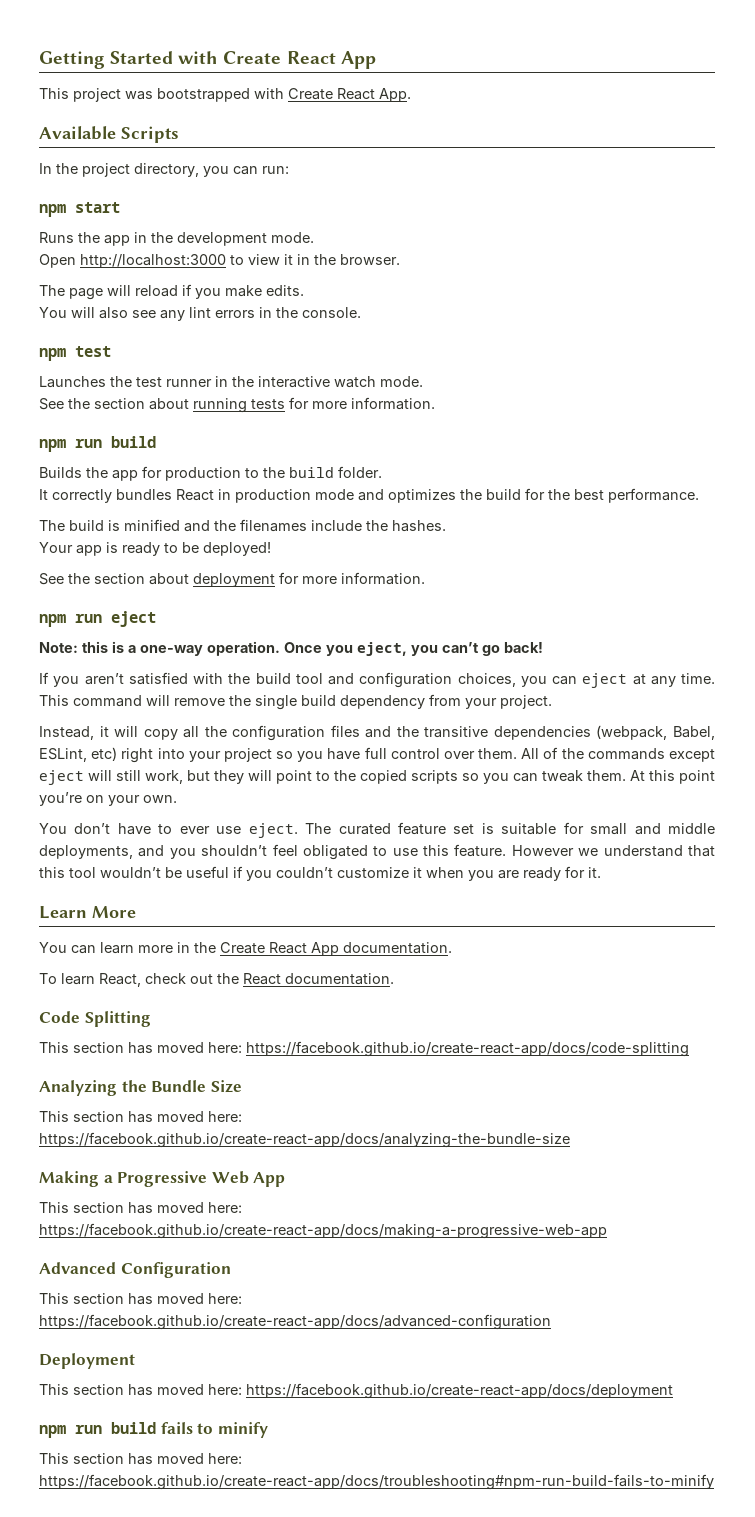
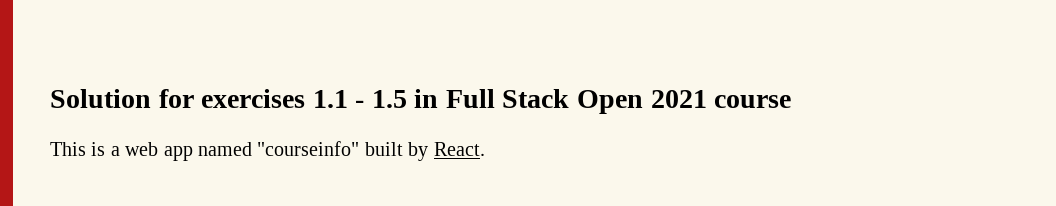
[39,51,376,69] [39,88,411,102] [39,126,179,143] [39,163,289,177] [39,202,120,217] [39,232,314,246] [39,254,400,268] [39,284,304,300] [39,307,361,321] [39,346,111,361] [39,376,423,388] [39,397,435,413] [39,436,156,452] [39,466,382,481] [39,488,699,503] [39,519,446,532] [39,542,271,556] [39,572,425,587] [39,611,156,627] [39,641,543,656] [39,672,715,688] [39,694,552,710] [39,725,716,741] [39,747,715,763] [39,770,715,785] [39,792,177,806] [39,822,715,838] [39,844,715,860] [39,866,601,881] [39,906,136,919] [39,942,452,956] [39,973,394,987] [39,1011,151,1027] [39,1041,689,1057] [39,1080,242,1096] [39,1111,242,1123] [39,1132,570,1148] [39,1171,286,1187] [39,1202,242,1214] [39,1223,607,1239] [39,1262,231,1278] [39,1293,242,1305] [39,1314,551,1330] [39,1353,135,1369] [39,1383,673,1399] [39,1422,268,1438] [39,1453,242,1465] [39,1474,714,1490] Getting Started with Create React App // This project was bootstrapped with Create React App. // Available Scripts // In the project directory, you can run: // npm start // Runs the app in the development mode. // Open http://localhost:3000 to view it in the browser. // The page will reload if you make edits. // You will also see any lint errors in the console. // npm test // Launches the test runner in the interactive watch mode. // See the section about running tests for more information. // npm run build // Builds the app for production to the build folder. // It correctly bundles React in production mode and optimizes the build for the best performance. // The build is minified and the filenames include the hashes. // Your app is ready to be deployed! // See the section about deployment for more information. // npm run eject // Note: this is a one-way operation. Once you eject, you can’t go back! // If you aren’t satisfied with the build tool and configuration choices, you can eject at any time. This command will remove the single build dependency from your project. // Instead, it will copy all the configuration files and the transitive dependencies (webpack, Babel, ESLint, etc) right into your project so you have full control over them. All of the commands except eject will still work, but they will point to the copied scripts so you can tweak them. At this point you’re on your own. // You don’t have to ever use eject. The curated feature set is suitable for small and middle deployments, and you shouldn’t feel obligated to use this feature. However we understand that this tool wouldn’t be useful if you couldn’t customize it when you are ready for it. // Learn More // You can learn more in the Create React App documentation. // To learn React, check out the React documentation. // Code Splitting // This section has moved here: https://facebook.github.io/create-react-app/docs/code-splitting // Analyzing the Bundle Size // This section has moved here: https://facebook.github.io/create-react-app/docs/analyzing-the-bundle-size // Making a Progressive Web App // This section has moved here: https://facebook.github.io/create-react-app/docs/making-a-progressive-web-app // Advanced Configuration // This section has moved here: https://facebook.github.io/create-react-app/docs/advanced-configuration // Deployment // This section has moved here: https://facebook.github.io/create-react-app/docs/deployment // npm run build fails to minify // This section has moved here: https://facebook.github.io/create-react-app/docs/troubleshooting#npm-run-build-fails-to-minify -> [50,89,792,114] [50,141,485,161] Solution for exercises 1.1 - 1.5 in Full Stack Open 2021 course // This is a web app named "courseinfo" built by React.

